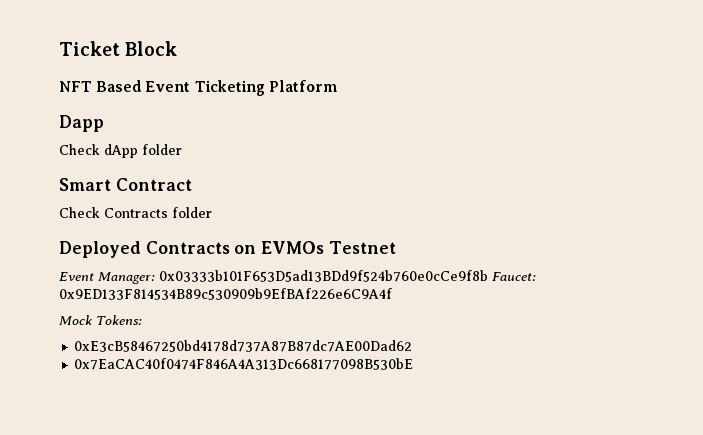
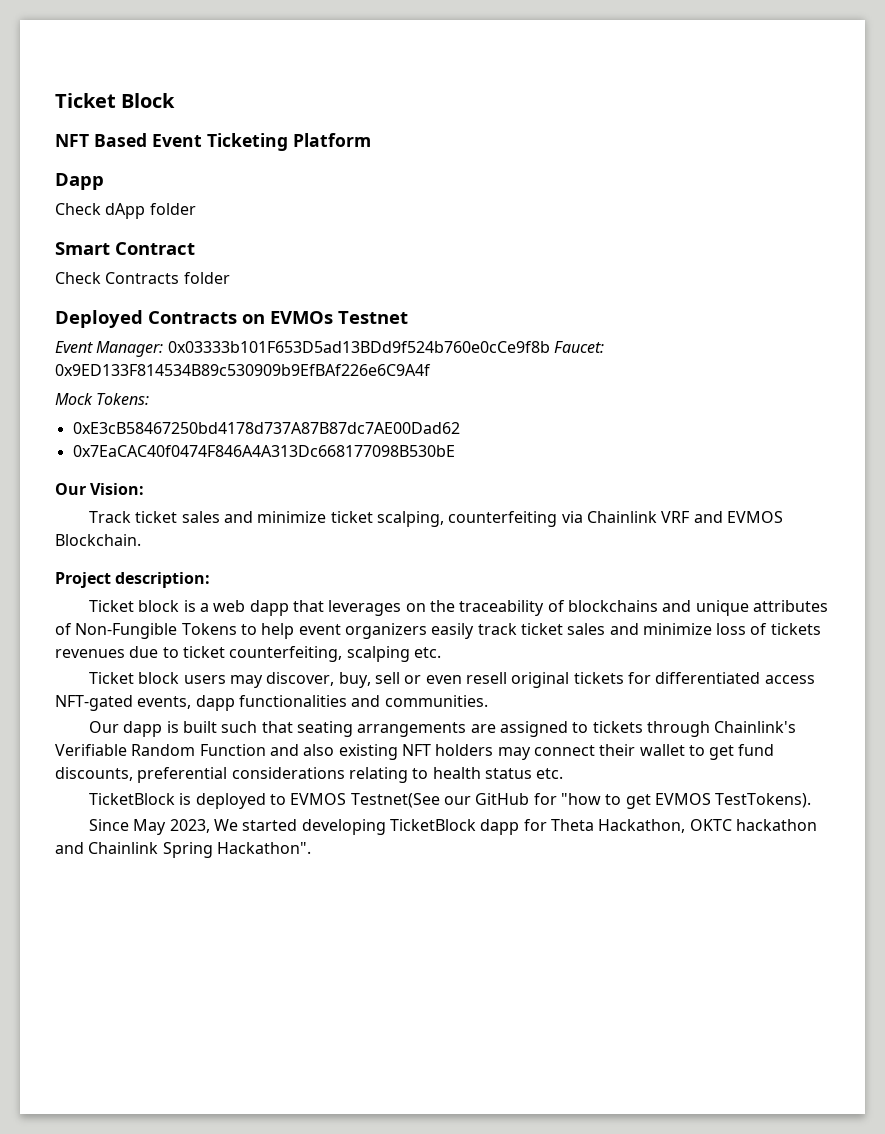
(414, 364) none -> [55,483,145,495] [89,511,783,527] [55,534,141,546] [55,572,211,588] [89,600,828,616] [55,623,821,639] [55,646,441,662] [89,672,815,688] [55,695,488,711] [89,721,797,737] [55,744,775,760] [55,767,564,783] [89,793,812,809] [89,819,817,835] [55,842,311,858] // Our Vision: // Track ticket sales and minimize ticket scalping, counterfeiting via Chainlink VRF and EVMOS Blockchain. // Project description: // Ticket block is a web dapp that leverages on the traceability of blockchains and unique attributes of Non-Fungible Tokens to help event organizers easily track ticket sales and minimize loss of tickets revenues due to ticket counterfeiting, scalping etc. // Ticket block users may discover, buy, sell or even resell original tickets for differentiated access NFT-gated events, dapp functionalities and communities. // Our dapp is built such that seating arrangements are assigned to tickets through Chainlink's Verifiable Random Function and also existing NFT holders may connect their wallet to get fund discounts, preferential considerations relating to health status etc. // TicketBlock is deployed to EVMOS Testnet(See our GitHub for "how to get EVMOS TestTokens). // Since May 2023, We started developing TicketBlock dapp for Theta Hackathon, OKTC hackathon and Chainlink Spring Hackathon".

